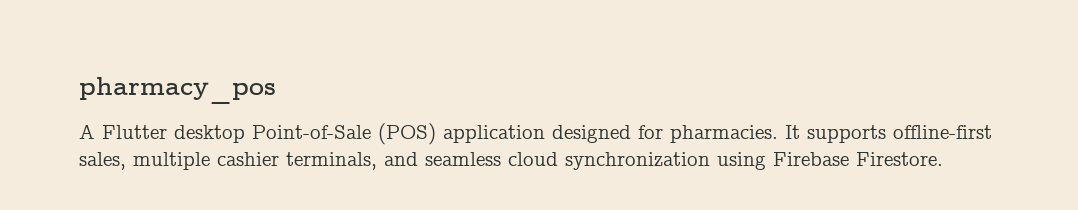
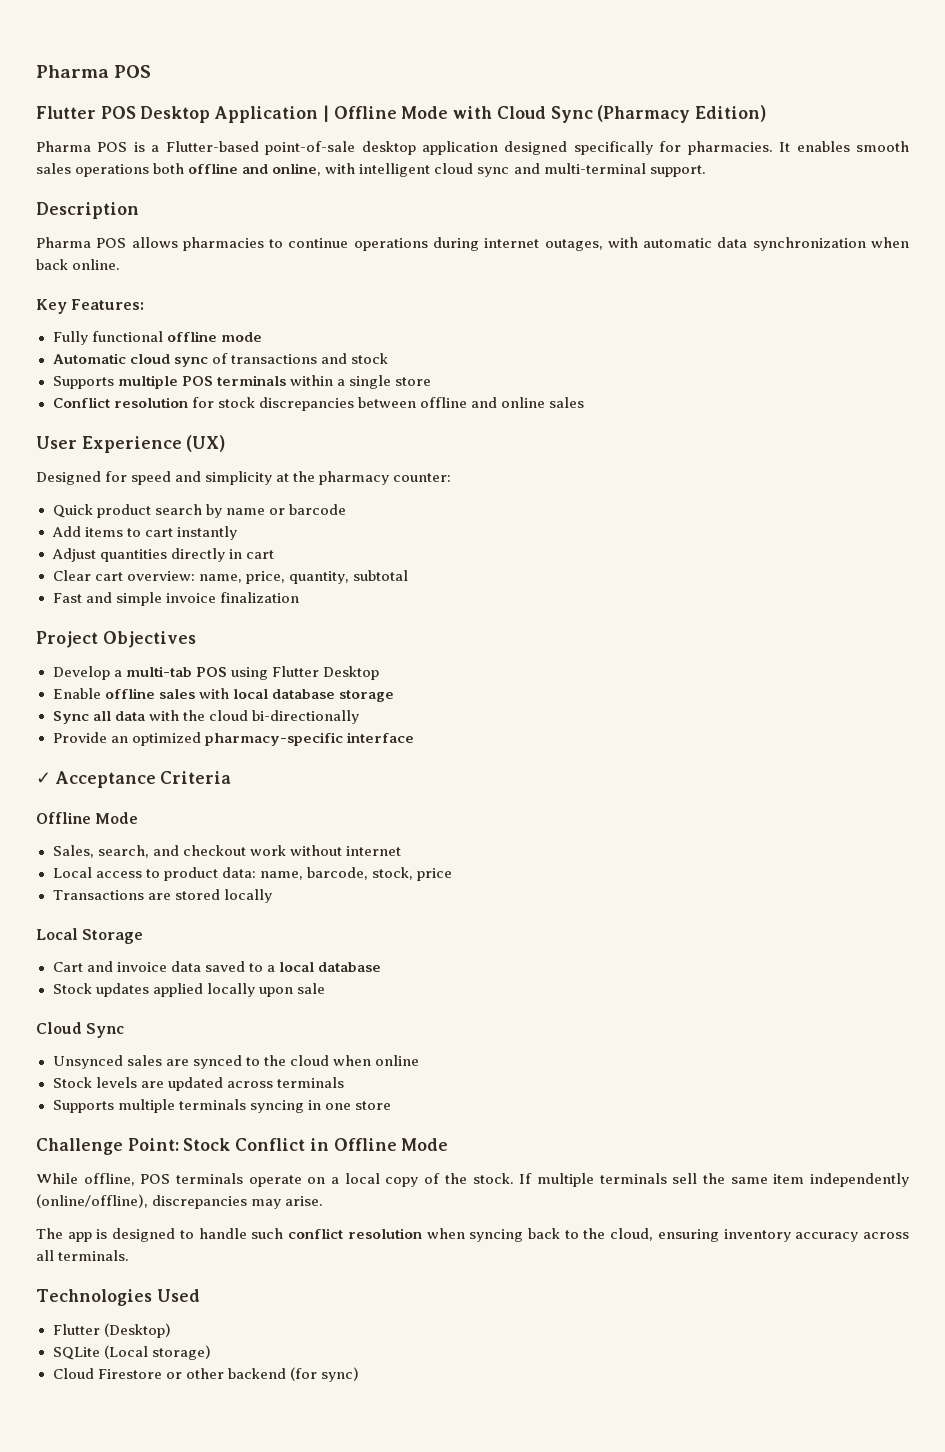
[79,77,276,104] [79,123,436,145] pharmacy_pos // A Flutter desktop Point-of-Sale (POS) -> [36,65,152,78] [36,105,766,123] [36,141,416,155] Pharma POS // Flutter POS Desktop Application | Offline Mode with Cloud Sync (Pharmacy Edition) // Pharma POS is a Flutter-based point-of-sale desktop
(631, 134) none -> [573,141,653,155] specifically
[807,125,992,143] [79,152,943,170] supports offline-first sales, multiple cashier terminals, and seamless cloud synchronization using Firebase Firestore. -> [796,141,910,152] [36,163,706,177] [36,202,139,219] [36,237,910,251] [36,259,121,270] [36,299,145,314] [52,331,262,345] [52,353,388,367] [52,375,431,389] [52,397,584,411] [36,435,226,453] [36,471,452,485] [52,504,346,518] [51,526,237,540] [51,548,274,562] [52,570,408,584] [52,592,299,606] [36,631,196,648] [52,666,379,680] [52,688,394,702] [52,710,359,724] [52,732,414,746] [36,771,232,788] [36,812,139,824] [52,845,401,858] [52,867,452,881] [52,889,272,903] [36,928,144,944] [52,961,381,972] [52,983,325,997] [36,1022,125,1038] [52,1055,419,1069] [52,1077,344,1091] [52,1099,391,1113] [36,1138,449,1155] [36,1173,910,1187] [36,1194,324,1209] [36,1228,909,1242] [36,1250,130,1261] [36,1289,200,1306] [52,1323,171,1338] [52,1345,211,1360] [52,1367,359,1382] enables smooth sales operations both offline and online, with intelligent cloud sync and multi-terminal support. // Description // Pharma POS allows pharmacies to continue operations during internet outages, with automatic data synchronization when back online. // Key Features: // Fully functional offline mode // Automatic cloud sync of transactions and stock // Supports multiple POS terminals within a single store // Conflict resolution for stock discrepancies between offline and online sales // User Experience (UX) // Designed for speed and simplicity at the pharmacy counter: // Quick product search by name or barcode // Add items to cart instantly // Adjust quantities directly in cart // Clear cart overview: name, price, quantity, subtotal // Fast and simple invoice finalization // Project Objectives // Develop a multi-tab POS using Flutter Desktop // Enable offline sales with local database storage // Sync all data with the cloud bi-directionally // Provide an optimized pharmacy-specific interface // ✓ Acceptance Criteria // Offline Mode // Sales, search, and checkout work without internet // Local access to product data: name, barcode, stock, price // Transactions are stored locally // Local Storage // Cart and invoice data saved to a local database // Stock updates applied locally upon sale // Cloud Sync // Unsynced sales are synced to the cloud when online // Stock levels are updated across terminals // Supports multiple terminals syncing in one store // Challenge Point: Stock Conflict in Offline Mode // While offline, POS terminals operate on a local copy of the stock. If multiple terminals sell the same item independently (online/offline), discrepancies may arise. // The app is designed to handle such conflict resolution when syncing back to the cloud, ensuring inventory accuracy across all terminals. // Technologies Used // Flutter (Desktop) // SQLite (Local storage) // Cloud Firestore or other backend (for sync)

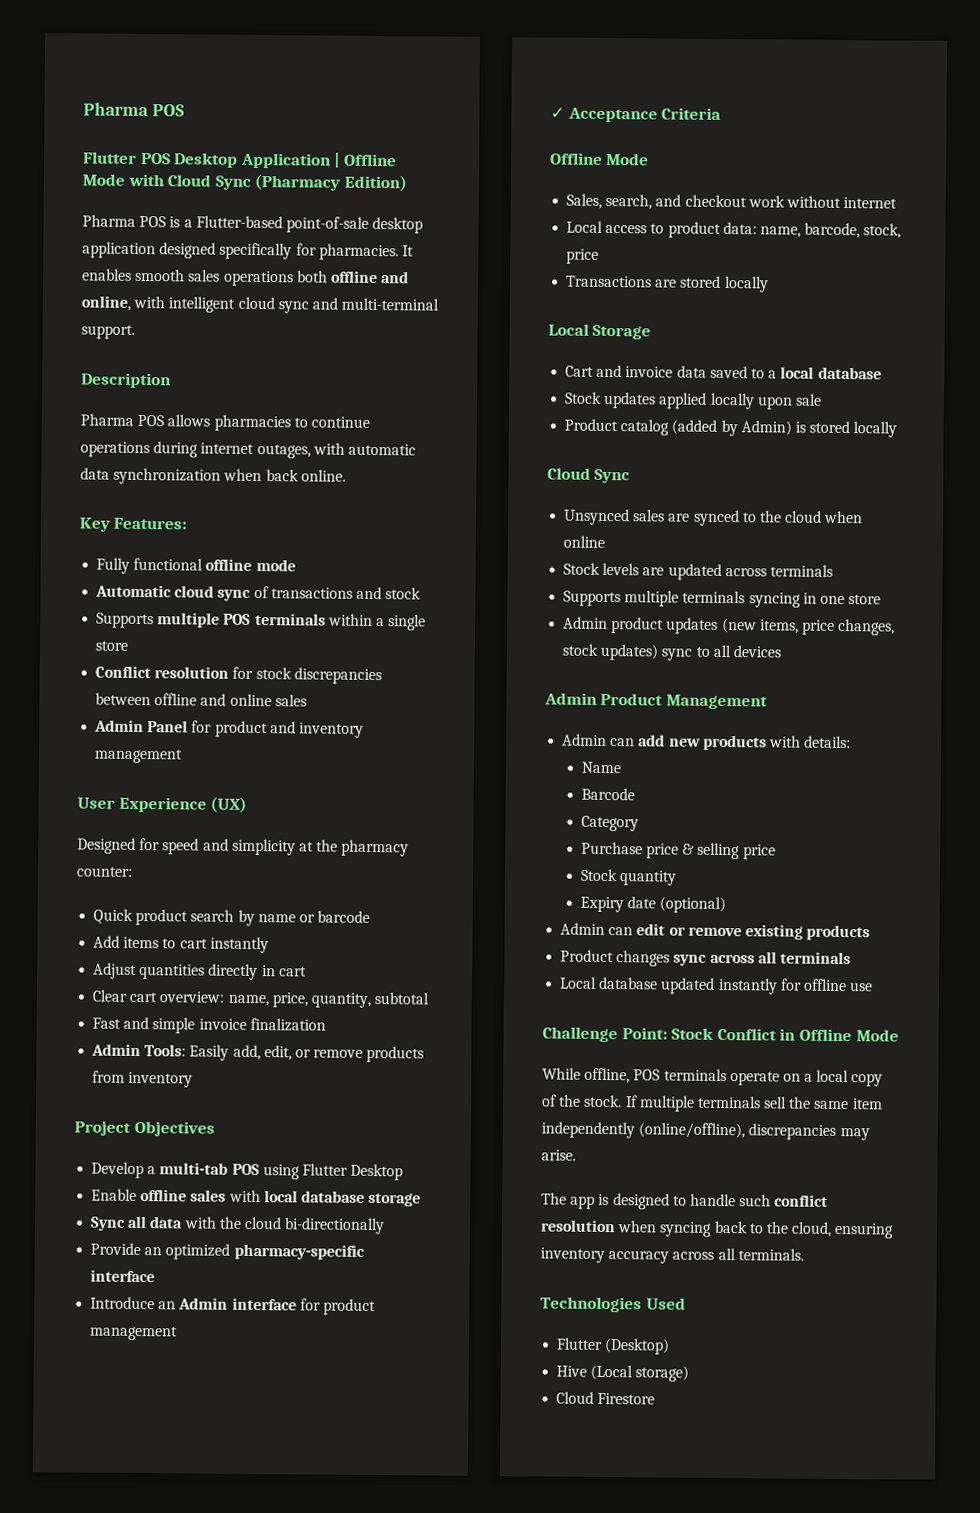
(584, 402) none -> [94,719,364,738] [94,748,184,764] // Admin Panel for product and inventory management
(299, 597) none -> [91,1043,425,1063] [92,1070,194,1088] // Admin Tools: Easily add, edit, or remove products from inventory
(414, 737) none -> [90,1296,376,1316] [89,1325,179,1341] // Introduce an Admin interface for product management
(325, 988) none -> [564,418,898,438] // Product catalog (added by Admin) is stored locally
(391, 1105) none -> [563,616,896,636] [562,643,781,661] [544,692,768,710] [562,733,852,751] [580,761,621,774] [580,787,635,801] [580,815,639,832] [580,841,776,860] [579,868,678,886] [579,896,727,914] [560,922,871,941] [560,949,851,967] [560,976,874,995] // Admin product updates (new items, price changes, stock updates) sync to all devices // Admin Product Management // Admin can add new products with details: // Name // Barcode // Category // Purchase price & selling price // Stock quantity // Expiry date (optional) // Admin can edit or remove existing products // Product changes sync across all terminals // Local database updated instantly for offline use
[52,1347,100,1360] SQLite -> [556,1365,588,1377] Hive
[165,1367,359,1382] or other backend (for sync) -> (656, 1398) none

